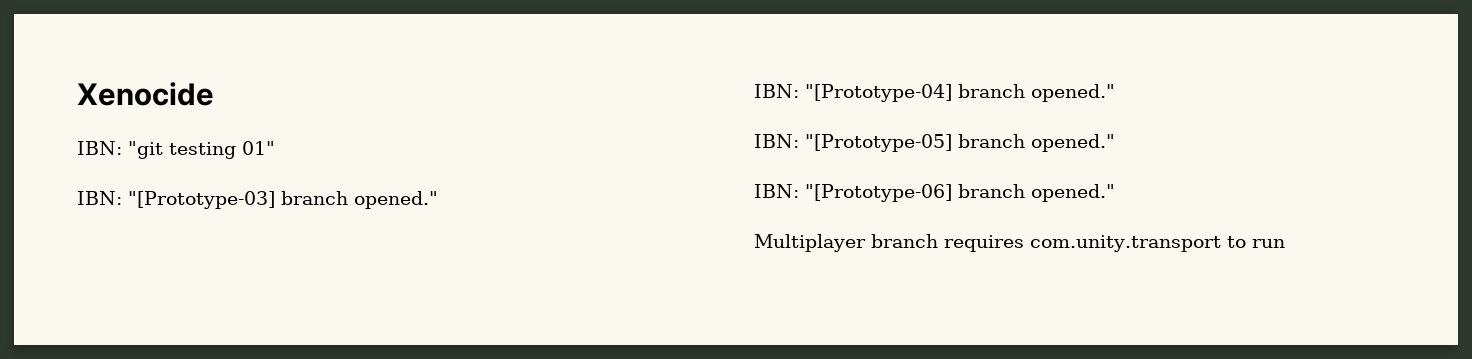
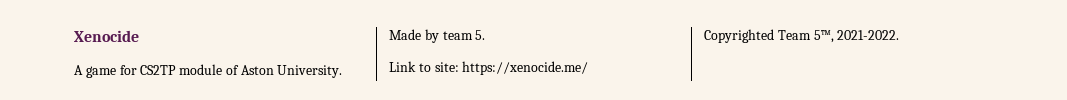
[77,141,275,159] [77,191,438,209] [754,84,1115,102] [754,134,1115,152] [754,184,1115,202] [754,234,1285,252] IBN: "git testing 01" // IBN: "[Prototype-03] branch opened." // IBN: "[Prototype-04] branch opened." // IBN: "[Prototype-05] branch opened." // IBN: "[Prototype-06] branch opened." // Multiplayer branch requires com.unity.transport to run -> [74,64,343,78] [389,29,486,43] [389,61,589,75] [704,29,900,43] A game for CS2TP module of Aston University. Made by team 5. // Link to site: https://xenocide.me/ // Copyrighted Team 5™, 2021-2022.

